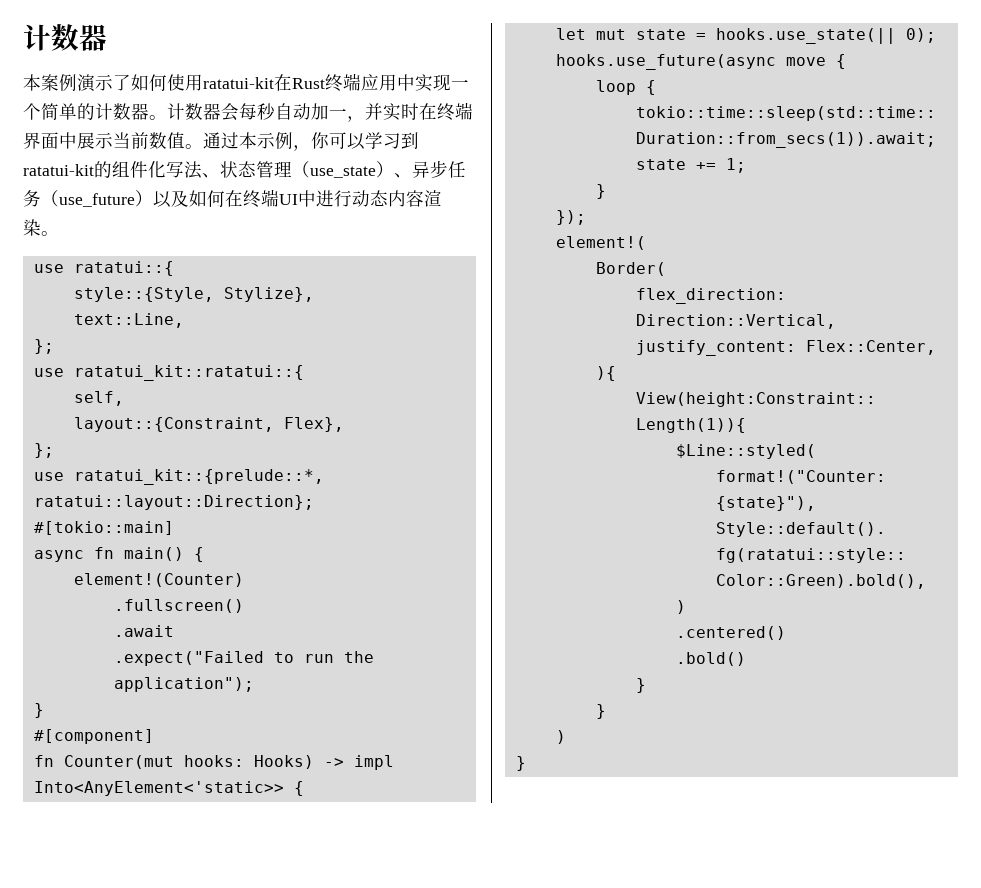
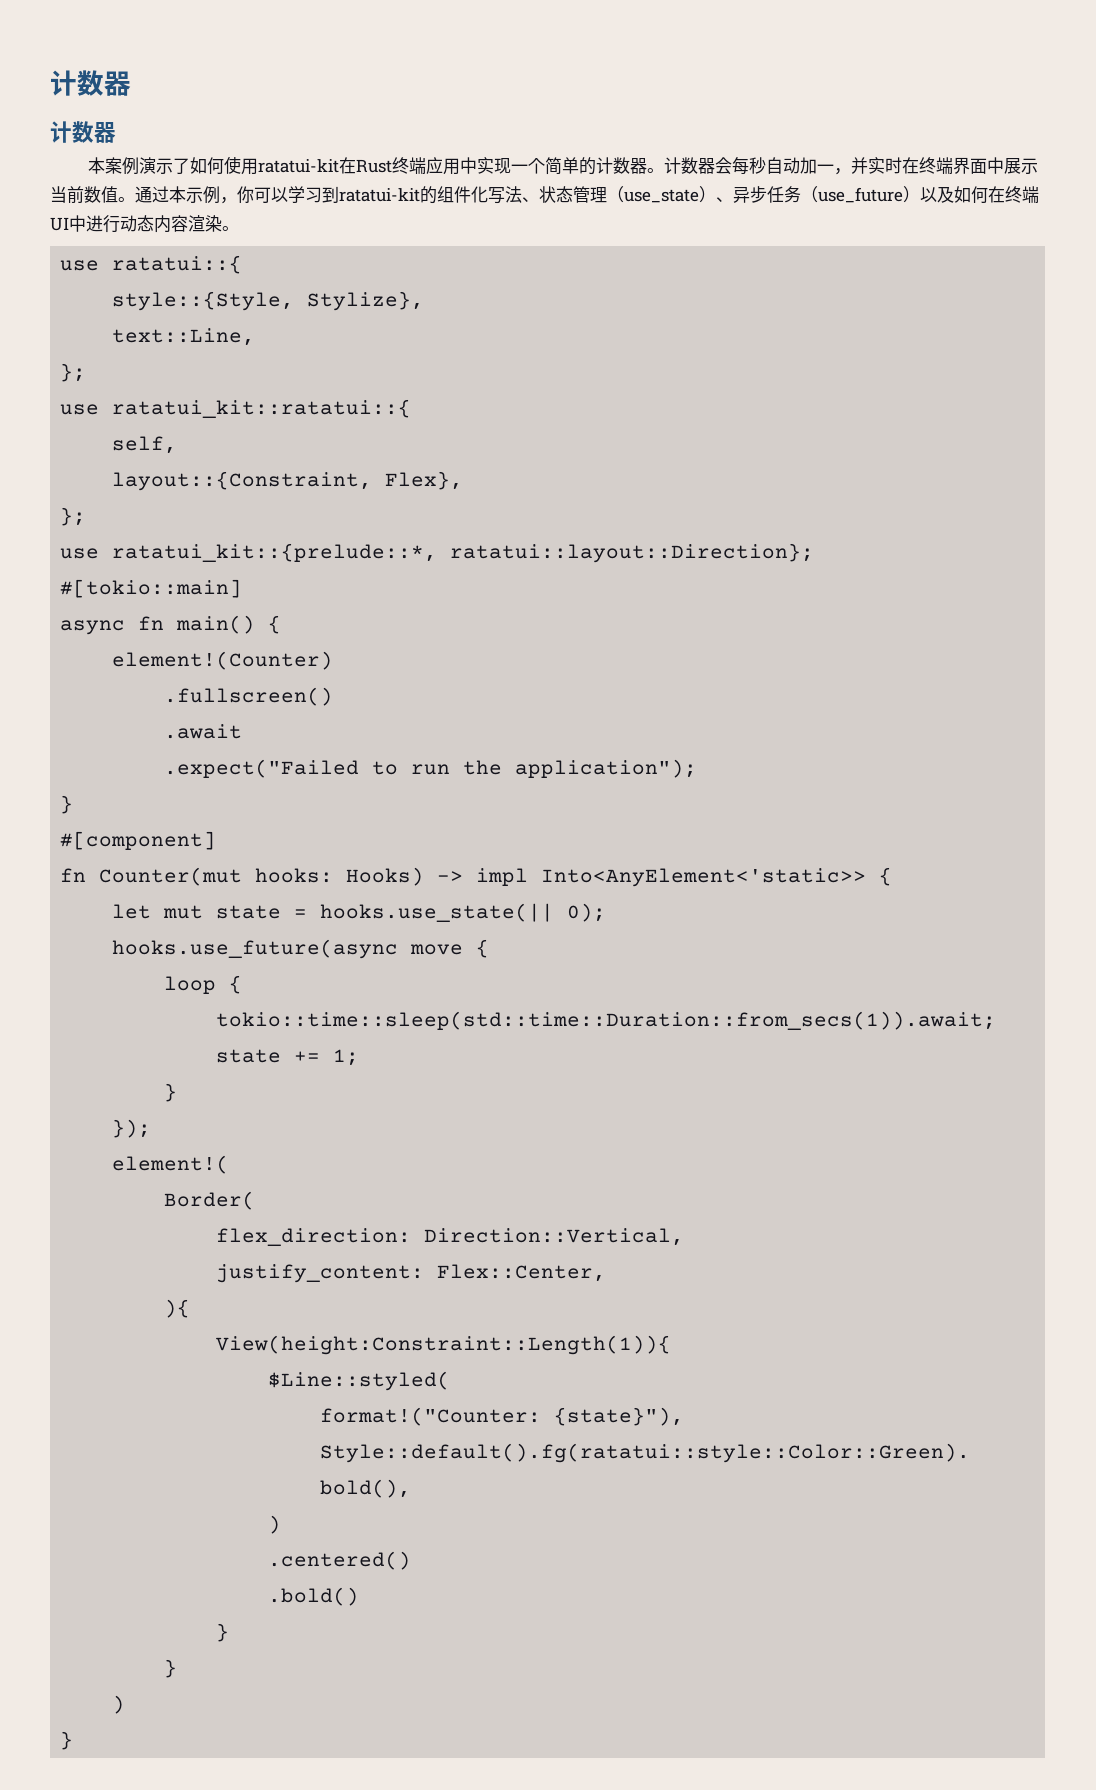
[23,24,107,51] 计数器 -> [50,70,131,96] [50,121,116,143] 计数器 // 计数器

